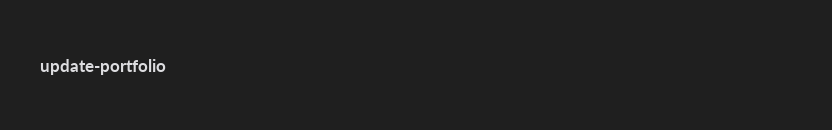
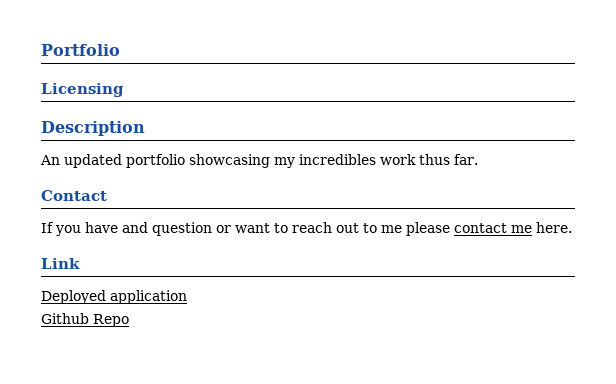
[40,59,166,75] update-portfolio -> [41,44,120,56] [41,83,124,97] [41,121,145,136] [40,154,478,168] [41,190,107,201] [41,222,572,236] [41,258,80,269] [41,290,187,304] [41,313,129,327] Portfolio // Licensing // Description // An updated portfolio showcasing my incredibles work thus far. // Contact // If you have and question or want to reach out to me please contact me here. // Link // Deployed application // Github Repo

